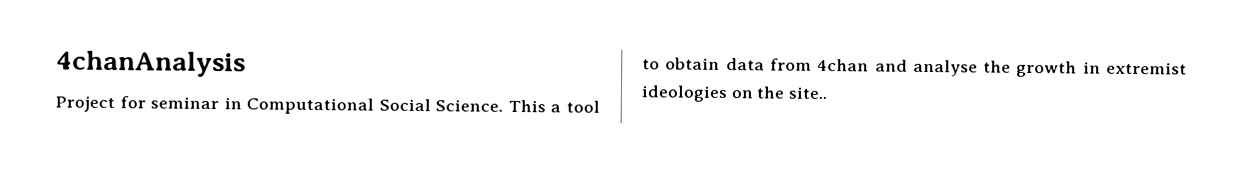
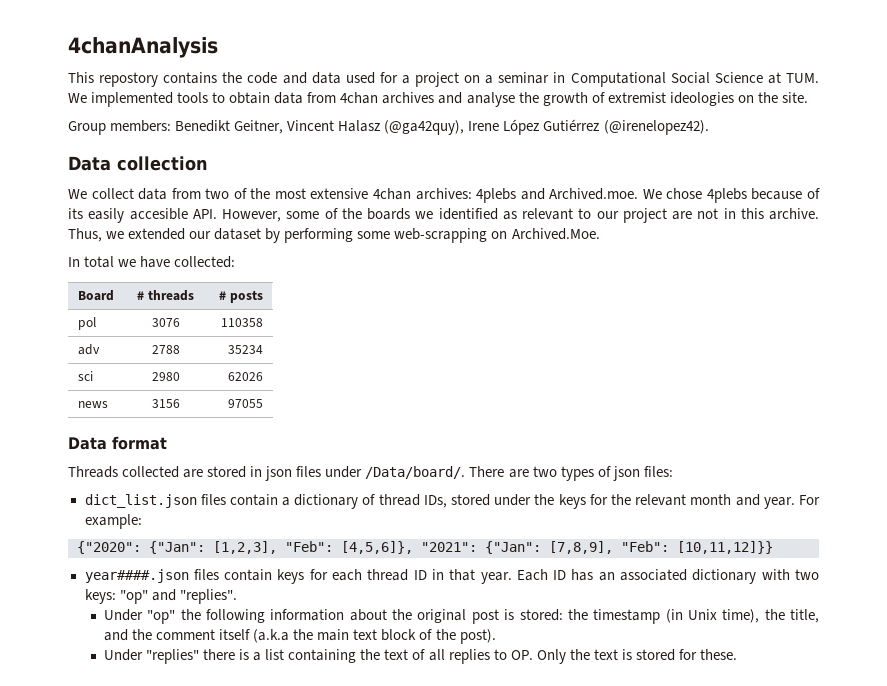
[55,95,600,115] Project for seminar in Computational Social Science. This a tool -> [68,72,820,87] [68,92,209,107] This repostory contains the code and data used for a project on a seminar in Computational Social Science at TUM. We implemented tools
(870, 65) none -> [382,92,435,104] archives
[1082,61,1101,74] in -> [591,92,605,103] of
[788,86,828,100] site.. -> [781,92,808,103] [68,119,709,135] [68,156,208,171] [68,188,820,203] [68,208,819,223] [68,228,600,243] [68,256,236,268] [78,290,115,301] [137,290,194,301] [218,290,263,303] [78,317,97,330] [151,318,180,327] [220,318,263,327] [78,344,101,355] [151,345,180,354] [227,345,263,354] [78,371,94,381] [151,372,180,381] [227,372,263,381] [78,401,109,408] [151,399,180,408] [227,399,263,408] [68,436,167,450] [68,466,673,481] [84,494,821,509] [84,514,142,529] [77,541,773,554] [84,569,819,584] [84,589,237,604] [104,609,819,624] [104,629,496,644] [104,649,738,664] site. // Group members: Benedikt Geitner, Vincent Halasz (@ga42quy), Irene López Gutiérrez (@irenelopez42). // Data collection // We collect data from two of the most extensive 4chan archives: 4plebs and Archived.moe. We chose 4plebs because of its easily accesible API. However, some of the boards we identified as relevant to our project are not in this archive. Thus, we extended our dataset by performing some web-scrapping on Archived.Moe. // In total we have collected: // Board | # threads | # posts // pol | 3076 | 110358 // adv | 2788 | 35234 // sci | 2980 | 62026 // news | 3156 | 97055 // Data format // Threads collected are stored in json files under /Data/board/. There are two types of json files: // dict_list.json files contain a dictionary of thread IDs, stored under the keys for the relevant month and year. For example: // {"2020": {"Jan": [1,2,3], "Feb": [4,5,6]}, "2021": {"Jan": [7,8,9], "Feb": [10,11,12]}} // year####.json files contain keys for each thread ID in that year. Each ID has an associated dictionary with two keys: "op" and "replies". // Under "op" the following information about the original post is stored: the timestamp (in Unix time), the title, and the comment itself (a.k.a the main text block of the post). // Under "replies" there is a list containing the text of all replies to OP. Only the text is stored for these.

